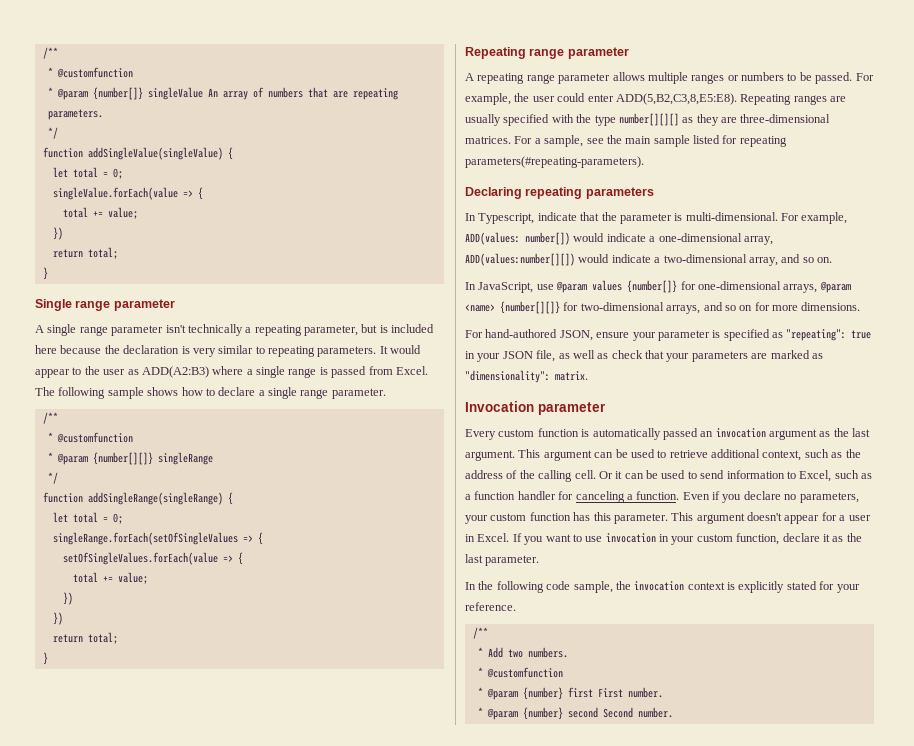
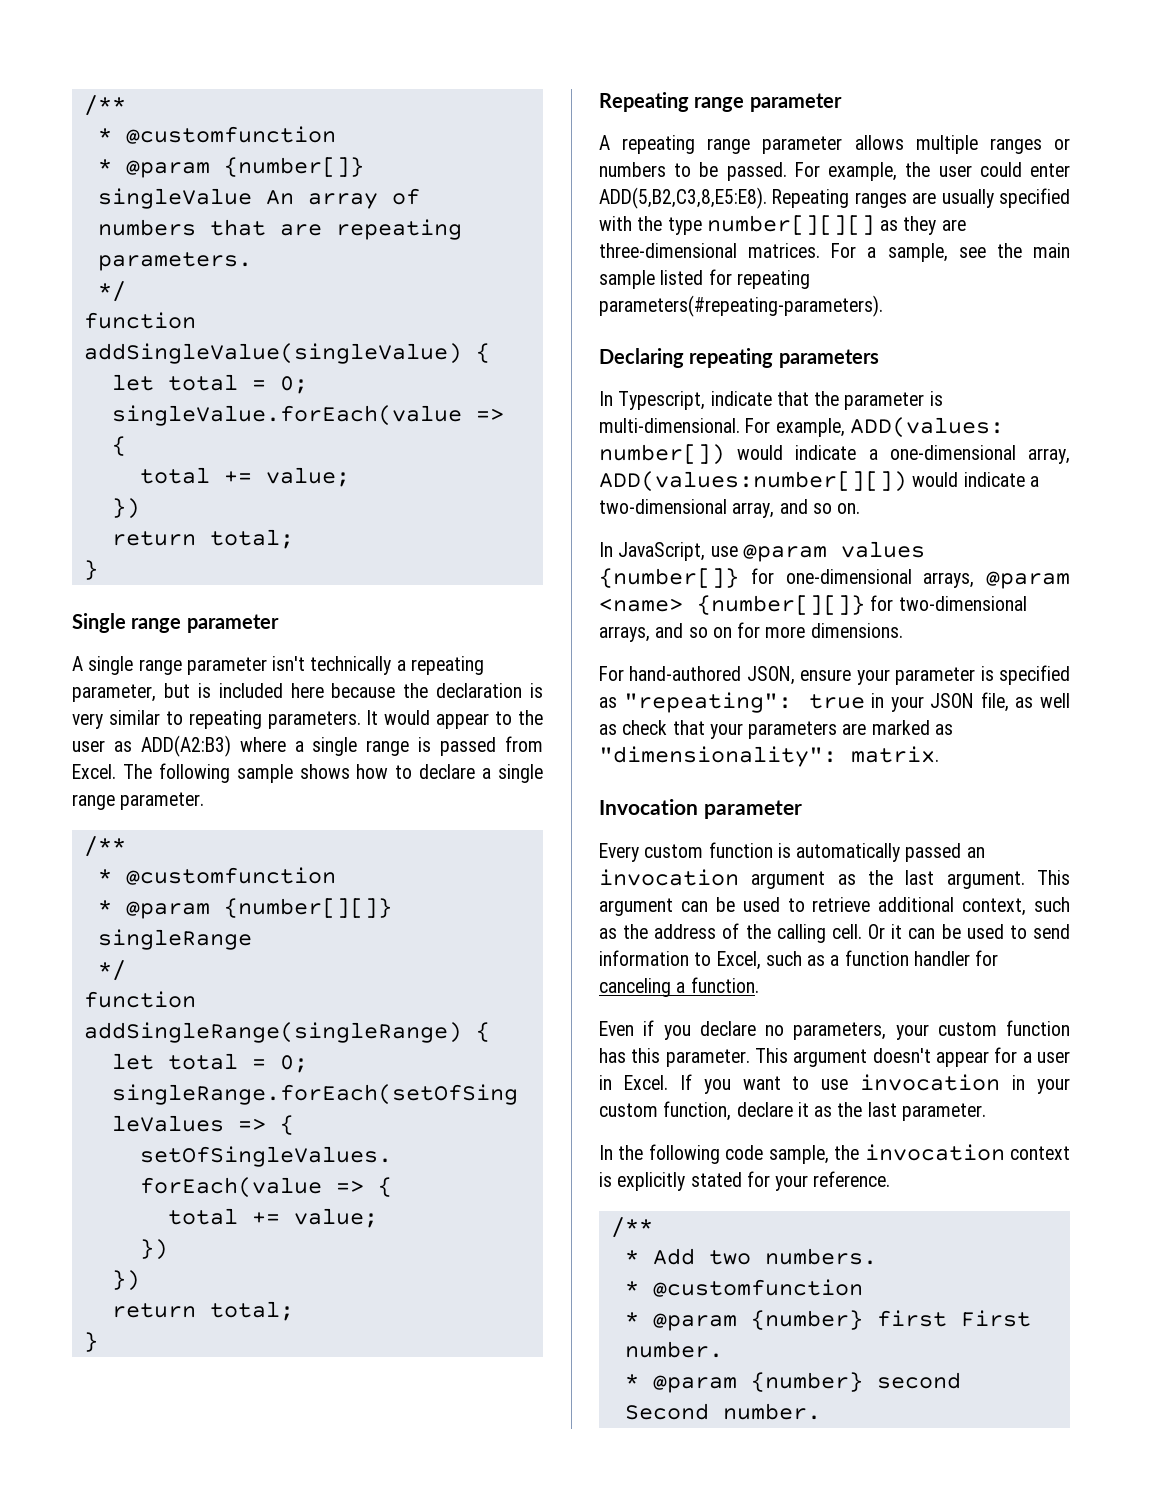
(680, 495) none -> (759, 985) //

